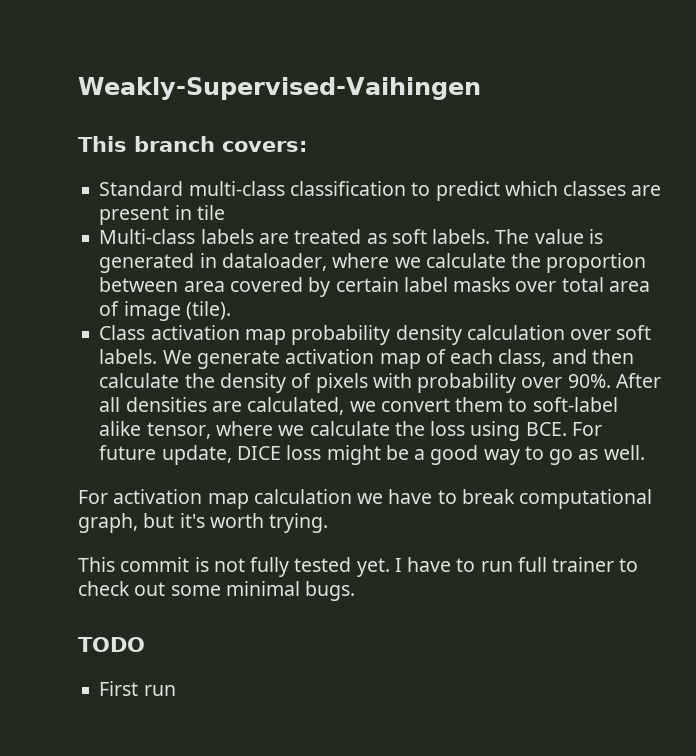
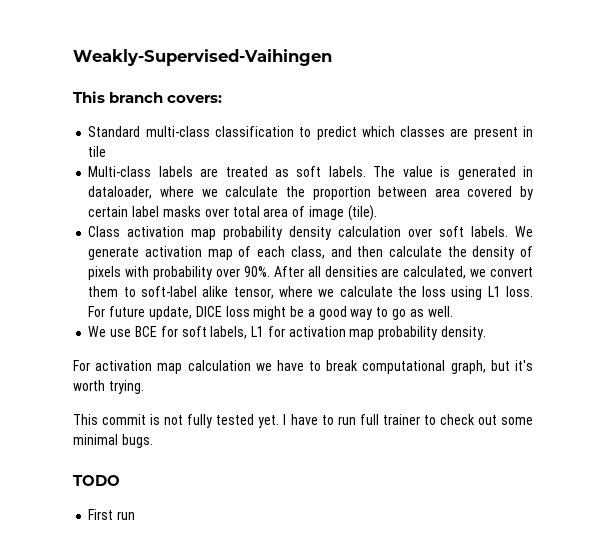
[525,422,567,436] BCE. -> [487,286,534,297] L1 loss.
(645, 452) none -> [88,326,486,340] // We use BCE for soft labels, L1 for activation map probability density.

